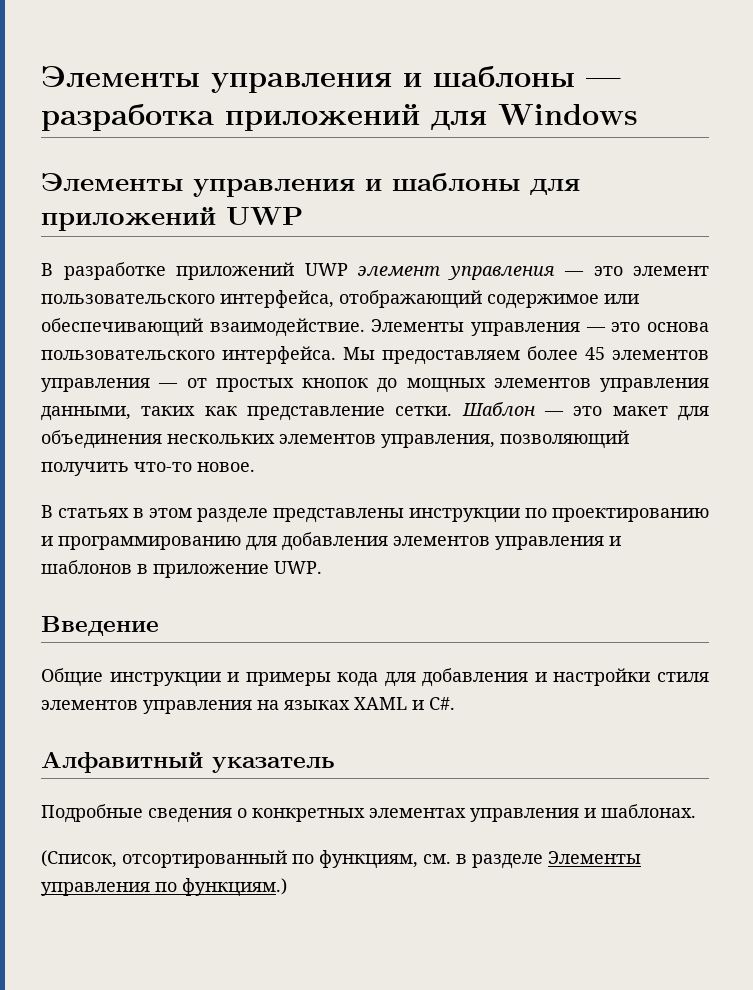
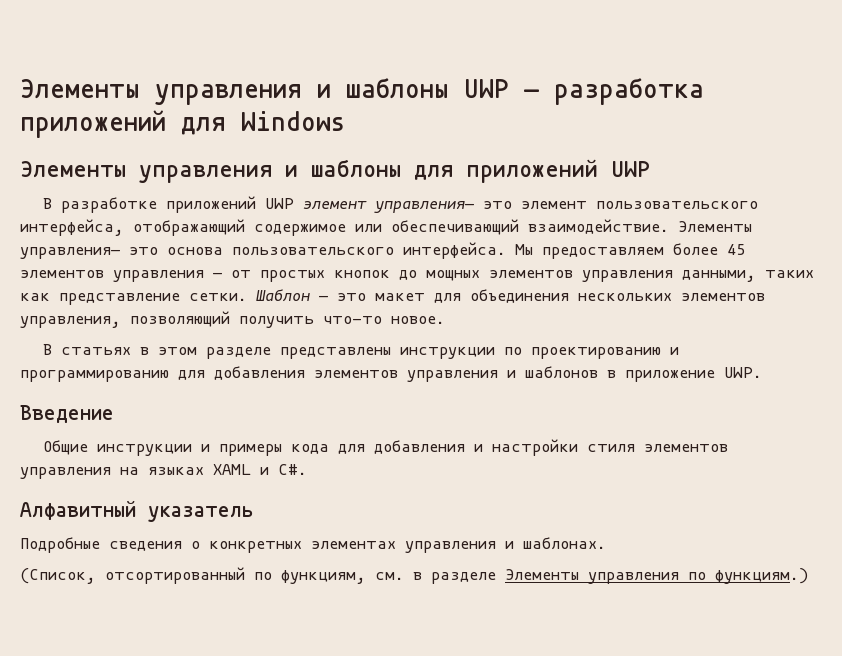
[41,66,575,93] Элементы управления и шаблоны -> [20,78,509,105] Элементы управления и шаблоны UWP
[447,266,584,280] управления — -> [374,201,475,213] управления—
[471,322,606,336] управления — -> [20,247,120,259] управления—

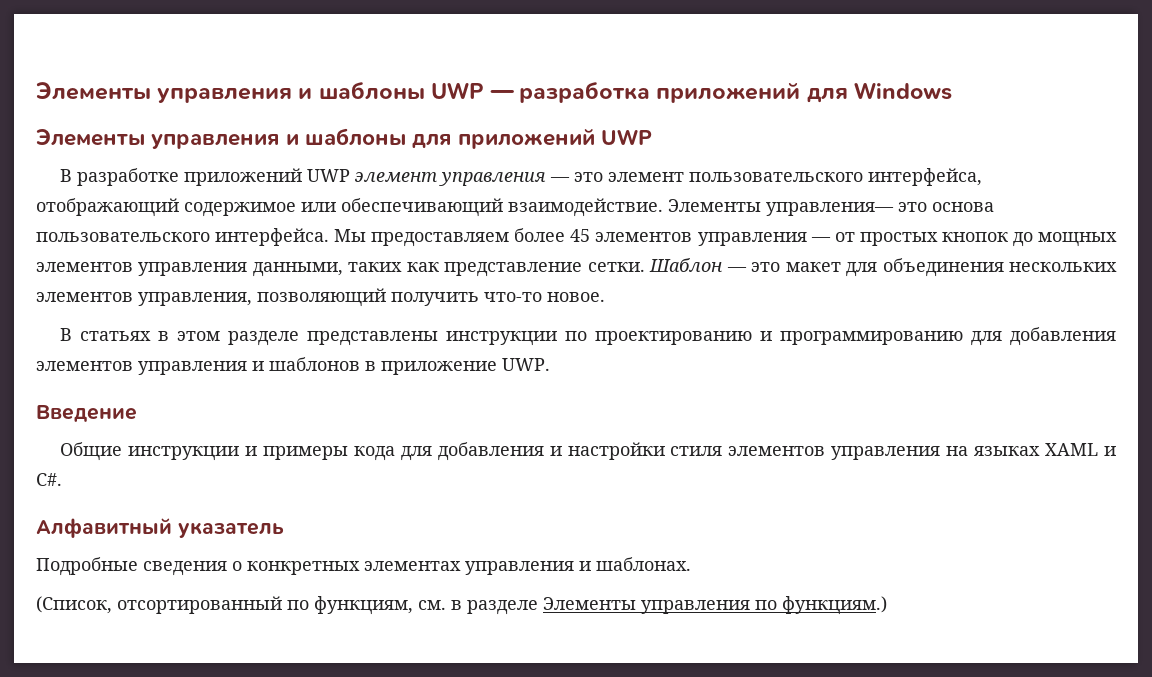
[374,201,475,213] управления— -> [439,172,571,186] управления —

